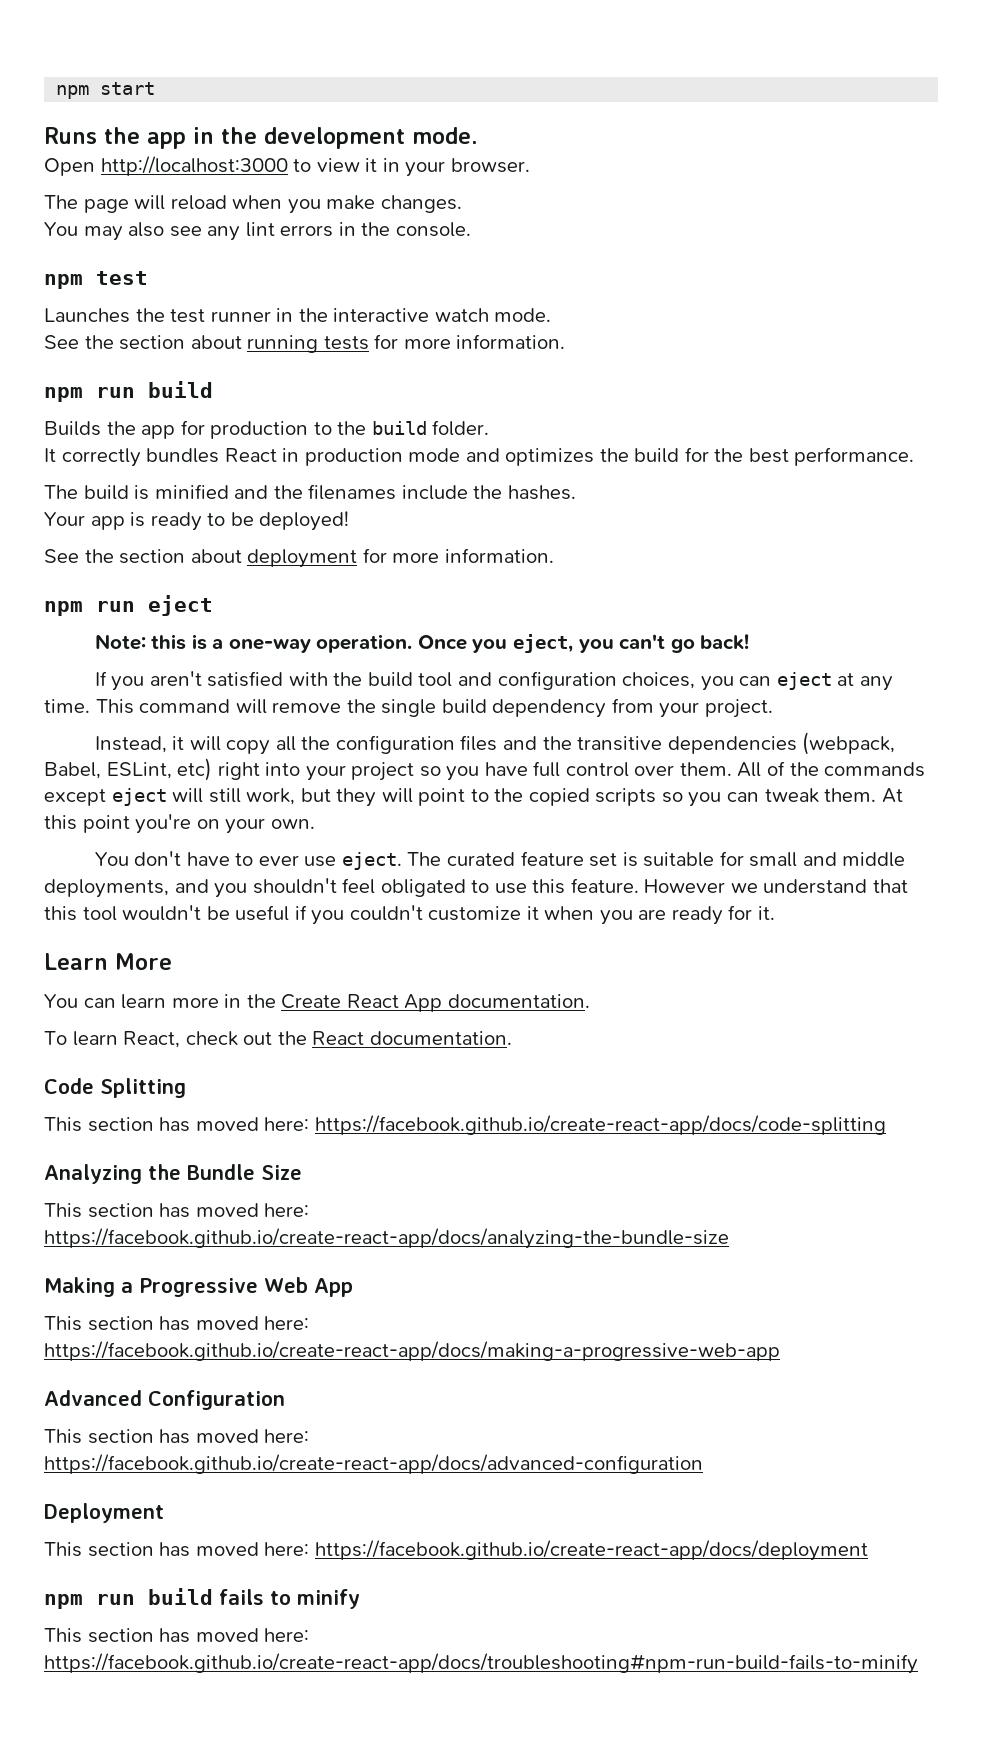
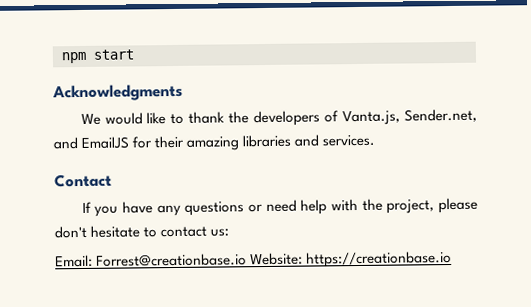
[44,127,478,149] [44,156,530,177] [44,195,462,214] [44,222,471,241] [44,271,148,289] [44,308,552,323] [44,334,566,353] [44,381,213,402] [44,420,490,439] [44,447,915,467] [44,484,576,500] [44,511,350,531] [44,548,554,568] [44,595,213,616] [94,634,750,653] [94,671,893,691] [44,698,773,718] [94,732,896,755] [44,758,926,781] [44,788,903,807] [44,814,315,834] [94,851,906,870] [44,878,908,898] [44,905,776,925] [44,953,172,970] [44,994,590,1012] [44,1031,512,1048] [44,1078,186,1098] [44,1115,886,1135] [44,1164,302,1184] [44,1203,310,1218] [44,1228,729,1249] [44,1277,353,1297] [44,1316,310,1331] [44,1341,780,1361] [44,1390,285,1410] [44,1429,310,1444] [44,1454,703,1474] [44,1503,164,1523] [44,1540,868,1561] [44,1588,360,1609] [44,1628,310,1643] [44,1653,918,1674] Runs the app in the development mode. // Open http://localhost:3000 to view it in your browser. // The page will reload when you make changes. // You may also see any lint errors in the console. // npm test // Launches the test runner in the interactive watch mode. // See the section about running tests for more information. // npm run build // Builds the app for production to the build folder. // It correctly bundles React in production mode and optimizes the build for the best performance. // The build is minified and the filenames include the hashes. // Your app is ready to be deployed! // See the section about deployment for more information. // npm run eject // Note: this is a one-way operation. Once you eject, you can't go back! // If you aren't satisfied with the build tool and configuration choices, you can eject at any time. This command will remove the single build dependency from your project. // Instead, it will copy all the configuration files and the transitive dependencies (webpack, Babel, ESLint, etc) right into your project so you have full control over them. All of the commands except eject will still work, but they will point to the copied scripts so you can tweak them. At this point you're on your own. // You don't have to ever use eject. The curated feature set is suitable for small and middle deployments, and you shouldn't feel obligated to use this feature. However we understand that this tool wouldn't be useful if you couldn't customize it when you are ready for it. // Learn More // You can learn more in the Create React App documentation. // To learn React, check out the React documentation. // Code Splitting // This section has moved here: https://facebook.github.io/create-react-app/docs/code-splitting // Analyzing the Bundle Size // This section has moved here: https://facebook.github.io/create-react-app/docs/analyzing-the-bundle-size // Making a Progressive Web App // This section has moved here: https://facebook.github.io/create-react-app/docs/making-a-progressive-web-app // Advanced Configuration // This section has moved here: https://facebook.github.io/create-react-app/docs/advanced-configuration // Deployment // This section has moved here: https://facebook.github.io/create-react-app/docs/deployment // npm run build fails to minify // This section has moved here: https://facebook.github.io/create-react-app/docs/troubleshooting#npm-run-build-fails-to-minify -> [52,83,183,102] [80,108,478,127] [53,134,376,151] [54,173,112,188] [81,197,478,217] [54,225,230,239] [55,250,453,268] Acknowledgments // We would like to thank the developers of Vanta.js, Sender.net, and EmailJS for their amazing libraries and services. // Contact // If you have any questions or need help with the project, please don't hesitate to contact us: // Email: Forrest@creationbase.io Website: https://creationbase.io

